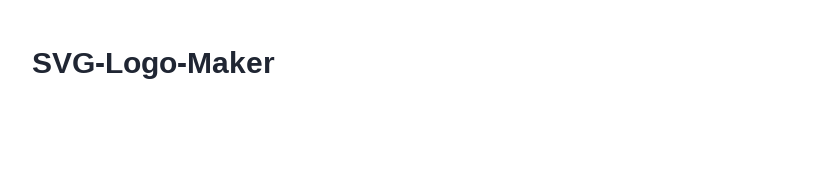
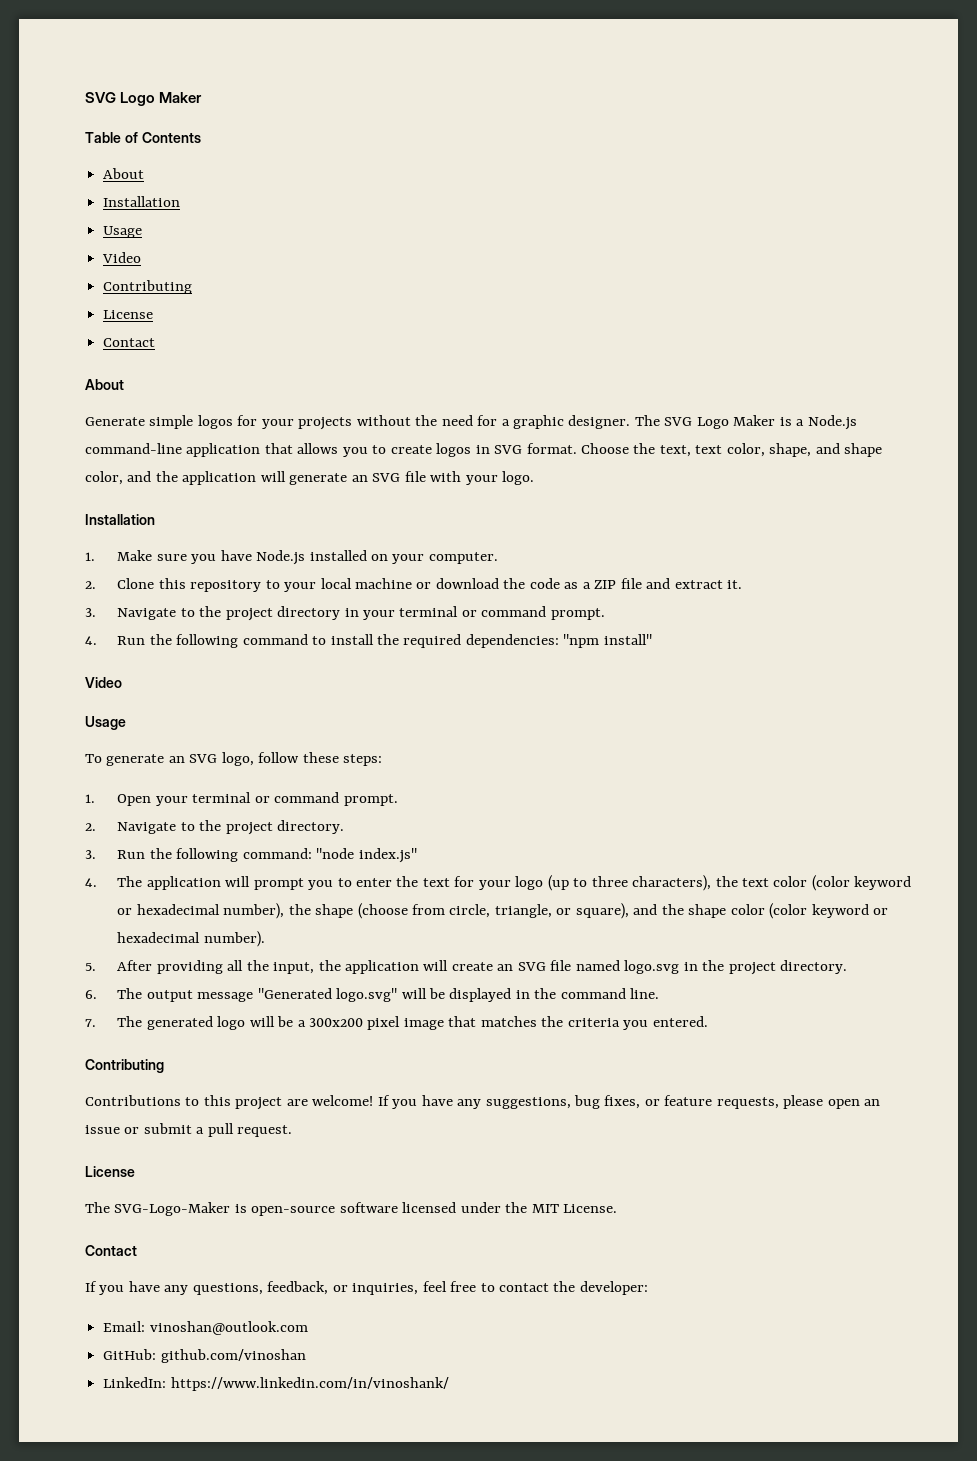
[32,51,275,79] SVG-Logo-Maker -> [85,92,203,106] [85,132,201,143] [103,168,145,179] [103,196,181,207] [103,226,143,238] [102,252,142,263] [103,280,193,294] [103,310,154,319] [103,338,156,347] [85,379,124,390] [85,415,857,430] [85,443,883,457] [85,471,535,485] [85,514,155,525] [85,550,498,565] [85,578,742,592] [85,606,605,621] [85,634,652,648] [85,677,122,688] [85,716,126,730] [85,752,383,766] [85,792,398,806] [85,820,345,835] [85,848,417,863] [85,875,912,891] [117,903,888,919] [117,931,265,947] [85,960,847,975] [85,988,660,1002] [85,1016,708,1030] [85,1059,164,1073] [85,1095,881,1110] [85,1123,293,1137] [85,1166,135,1177] [85,1202,618,1216] [85,1245,137,1256] [85,1281,648,1295] [103,1321,308,1335] [103,1349,306,1363] [103,1377,449,1391] SVG Logo Maker // Table of Contents // About // Installation // Usage // Video // Contributing // License // Contact // About // Generate simple logos for your projects without the need for a graphic designer. The SVG Logo Maker is a Node.js command-line application that allows you to create logos in SVG format. Choose the text, text color, shape, and shape color, and the application will generate an SVG file with your logo. // Installation // 1. Make sure you have Node.js installed on your computer. // 2. Clone this repository to your local machine or download the code as a ZIP file and extract it. // 3. Navigate to the project directory in your terminal or command prompt. // 4. Run the following command to install the required dependencies: "npm install" // Video // Usage // To generate an SVG logo, follow these steps: // 1. Open your terminal or command prompt. // 2. Navigate to the project directory. // 3. Run the following command: "node index.js" // 4. The application will prompt you to enter the text for your logo (up to three characters), the text color (color keyword or hexadecimal number), the shape (choose from circle, triangle, or square), and the shape color (color keyword or hexadecimal number). // 5. After providing all the input, the application will create an SVG file named logo.svg in the project directory. // 6. The output message "Generated logo.svg" will be displayed in the command line. // 7. The generated logo will be a 300x200 pixel image that matches the criteria you entered. // Contributing // Contributions to this project are welcome! If you have any suggestions, bug fixes, or feature requests, please open an issue or submit a pull request. // License // The SVG-Logo-Maker is open-source software licensed under the MIT License. // Contact // If you have any questions, feedback, or inquiries, feel free to contact the developer: // Email: vinoshan@outlook.com // GitHub: github.com/vinoshan // LinkedIn: https://www.linkedin.com/in/vinoshank/

